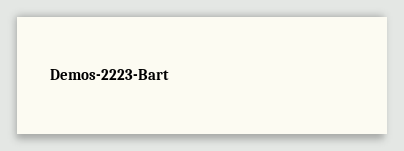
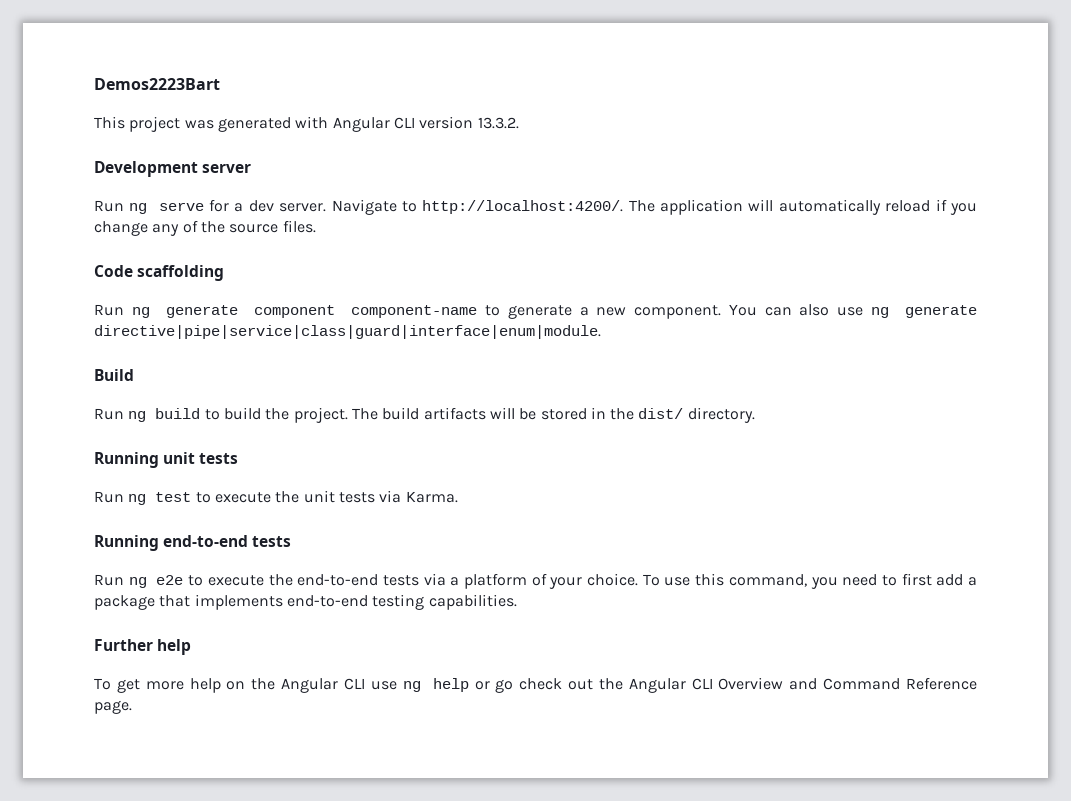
[50,69,169,80] Demos-2223-Bart -> [94,78,220,90] [94,116,519,132] [94,161,252,177] [94,199,977,215] [94,220,316,236] [94,265,225,281] [94,304,977,319] [94,325,601,339] [94,369,134,381] [94,407,755,423] [94,452,239,468] [94,490,458,505] [94,535,292,551] [94,573,977,589] [94,594,517,610] [94,639,192,655] [94,677,978,693] [94,700,132,714] Demos2223Bart // This project was generated with Angular CLI version 13.3.2. // Development server // Run ng serve for a dev server. Navigate to http://localhost:4200/. The application will automatically reload if you change any of the source files. // Code scaffolding // Run ng generate component component-name to generate a new component. You can also use ng generate directive|pipe|service|class|guard|interface|enum|module. // Build // Run ng build to build the project. The build artifacts will be stored in the dist/ directory. // Running unit tests // Run ng test to execute the unit tests via Karma. // Running end-to-end tests // Run ng e2e to execute the end-to-end tests via a platform of your choice. To use this command, you need to first add a package that implements end-to-end testing capabilities. // Further help // To get more help on the Angular CLI use ng help or go check out the Angular CLI Overview and Command Reference page.

